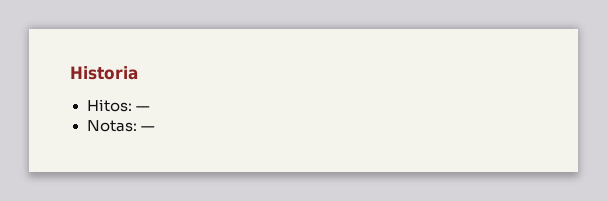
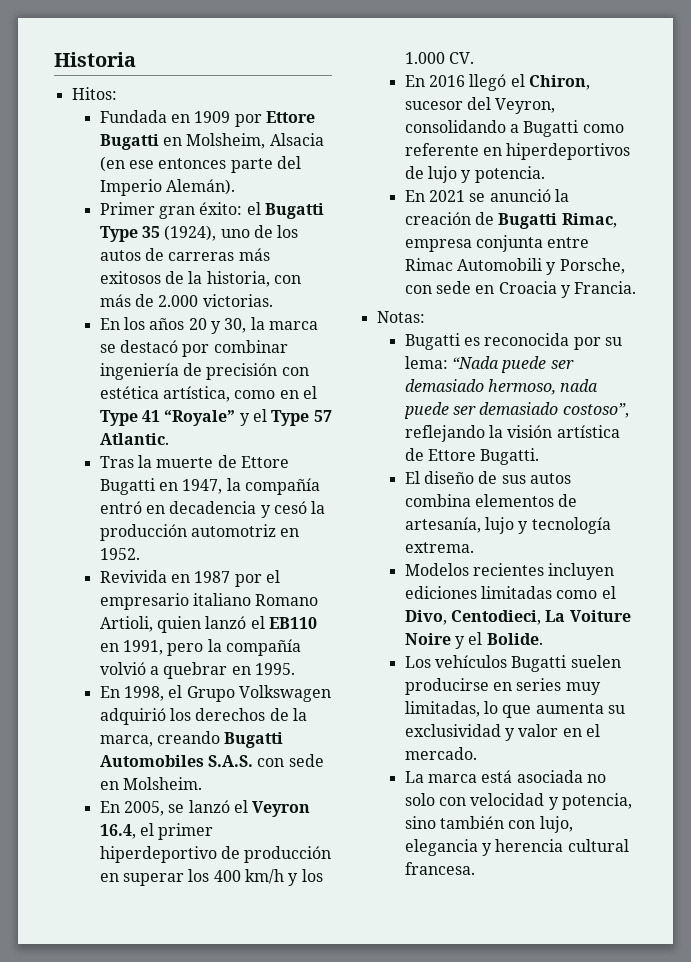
[135,106,150,111] [86,120,155,132] — // Notas: — -> [99,110,316,127] [99,133,324,150] [99,156,302,173] [99,179,236,196] [99,202,325,219] [99,225,299,242] [99,248,270,261] [99,271,302,287] [99,294,273,307] [99,317,318,334] [99,340,288,357] [99,363,309,380] [99,386,318,402] [99,409,332,426] [99,433,169,445] [99,455,290,468] [99,478,321,495] [99,501,326,518] [99,524,300,541] [99,548,140,560] [99,570,281,587] [99,593,319,610] [99,616,318,633] [99,639,302,656] [99,662,296,679] [99,685,332,702] [99,708,308,725] [99,731,284,748] [99,754,324,767] [99,777,203,790] [99,800,311,817] [99,823,214,840] [99,846,332,863] [99,869,323,886] [404,52,475,64] [404,74,591,91] [404,97,556,114] [404,120,624,137] [404,143,631,160] [404,166,545,183] [404,189,570,202] [404,212,617,229] [404,235,590,252] [404,258,625,275] [404,281,637,298] [376,311,425,323] [404,333,623,350] [404,356,574,373] [404,379,599,395] [403,402,629,419] [404,425,620,442] [404,448,540,465] [404,471,572,484] [404,494,578,507] [404,517,611,534] [404,542,474,553] [404,563,615,580] [404,586,616,599] [404,610,631,625] [404,632,543,649] [404,655,621,672] [404,678,601,695] [404,701,626,718] [404,724,601,741] [404,747,477,760] [404,770,607,783] [404,793,633,810] [404,816,573,833] [404,839,629,856] [404,862,475,875] // Fundada en 1909 por Ettore Bugatti en Molsheim, Alsacia (en ese entonces parte del Imperio Alemán). // Primer gran éxito: el Bugatti Type 35 (1924), uno de los autos de carreras más exitosos de la historia, con más de 2.000 victorias. // En los años 20 y 30, la marca se destacó por combinar ingeniería de precisión con estética artística, como en el Type 41 “Royale” y el Type 57 Atlantic. // Tras la muerte de Ettore Bugatti en 1947, la compañía entró en decadencia y cesó la producción automotriz en 1952. // Revivida en 1987 por el empresario italiano Romano Artioli, quien lanzó el EB110 en 1991, pero la compañía volvió a quebrar en 1995. // En 1998, el Grupo Volkswagen adquirió los derechos de la marca, creando Bugatti Automobiles S.A.S. con sede en Molsheim. // En 2005, se lanzó el Veyron 16.4, el primer hiperdeportivo de producción en superar los 400 km/h y los 1.000 CV. // En 2016 llegó el Chiron, sucesor del Veyron, consolidando a Bugatti como referente en hiperdeportivos de lujo y potencia. // En 2021 se anunció la creación de Bugatti Rimac, empresa conjunta entre Rimac Automobili y Porsche, con sede en Croacia y Francia. // Notas: // Bugatti es reconocida por su lema: “Nada puede ser demasiado hermoso, nada puede ser demasiado costoso”, reflejando la visión artística de Ettore Bugatti. // El diseño de sus autos combina elementos de artesanía, lujo y tecnología extrema. // Modelos recientes incluyen ediciones limitadas como el Divo, Centodieci, La Voiture Noire y el Bolide. // Los vehículos Bugatti suelen producirse en series muy limitadas, lo que aumenta su exclusividad y valor en el mercado. // La marca está asociada no solo con velocidad y potencia, sino también con lujo, elegancia y herencia cultural francesa.

